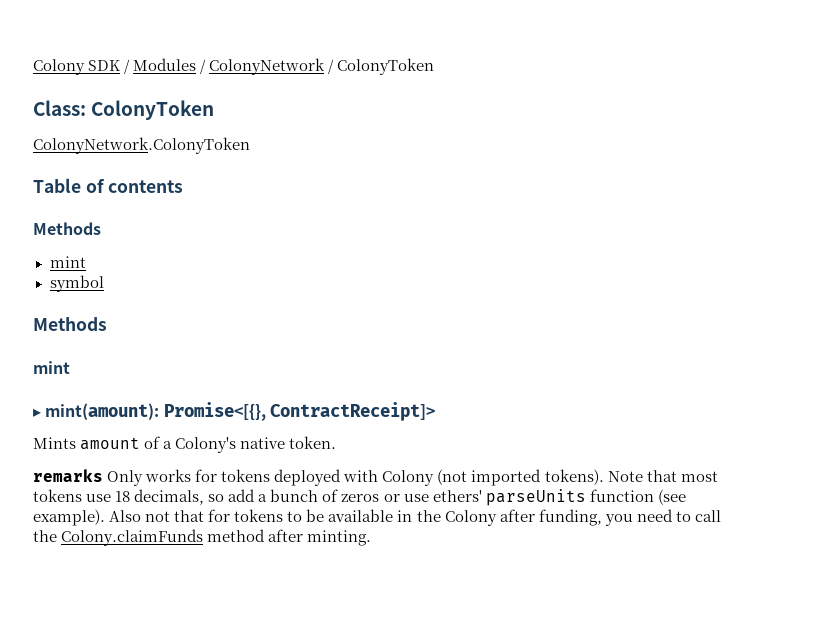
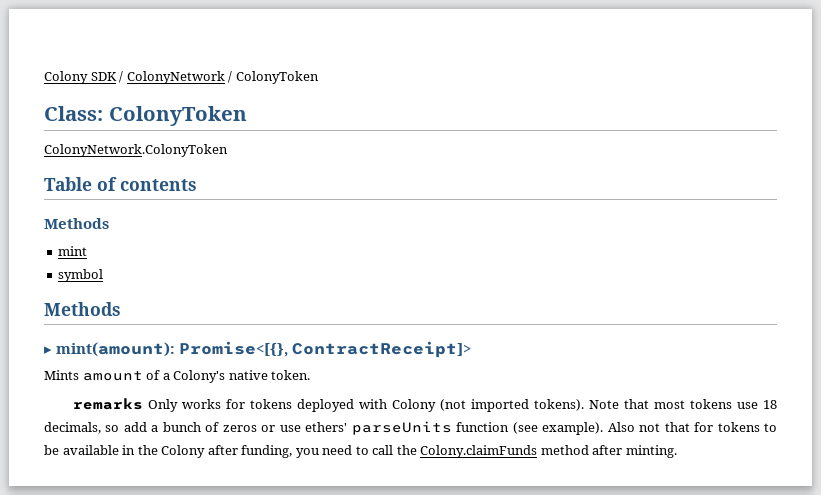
[133,58,207,74] Modules / -> (124, 77) none
[33,361,70,374] // mint -> (121, 309) none

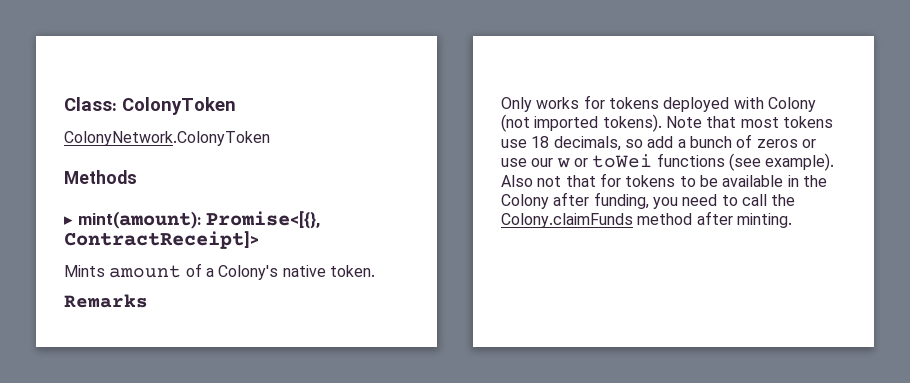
[44,71,319,84] [44,106,247,126] [44,144,228,157] [44,177,197,191] [44,218,109,229] [58,246,88,256] [58,269,104,282] Colony SDK / ColonyNetwork / ColonyToken // Class: ColonyToken // ColonyNetwork.ColonyToken // Table of contents // Methods // mint // symbol -> [64,97,236,115] [64,131,270,146] Class: ColonyToken // ColonyNetwork.ColonyToken
[72,398,143,410] remarks -> [64,294,148,308] Remarks //
[305,421,510,435] ethers' parseUnits function -> [531,153,725,168] our w or toWei functions

